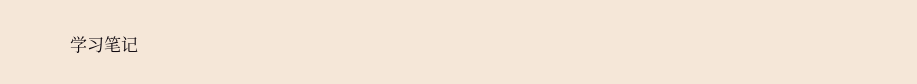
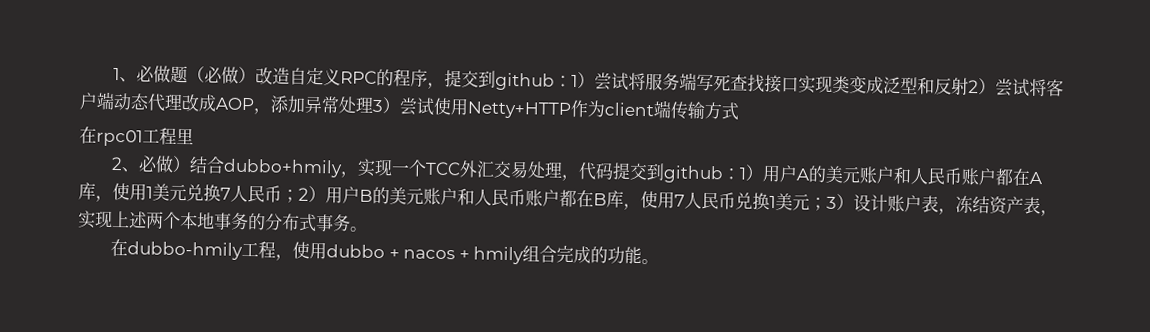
[70,36,138,53] 学习笔记 -> [113,65,1065,97] [79,91,739,121] [79,126,194,147] [111,155,1044,186] [78,182,1058,217] [77,210,368,233] [110,238,660,265] 1、必做题（必做）改造自定义RPC的程序，提交到github：1）尝试将服务端写死查找接口实现类变成泛型和反射2）尝试将客户端动态代理改成AOP，添加异常处理3）尝试使用Netty+HTTP作为client端传输方式 // 在rpc01工程里 // 2、必做）结合dubbo+hmily，实现一个TCC外汇交易处理，代码提交到github：1）用户A的美元账户和人民币账户都在A库，使用1美元兑换7人民币；2）用户B的美元账户和人民币账户都在B库，使用7人民币兑换1美元；3）设计账户表，冻结资产表，实现上述两个本地事务的分布式事务。 // 在dubbo-hmily工程，使用dubbo + nacos + hmily组合完成的功能。

